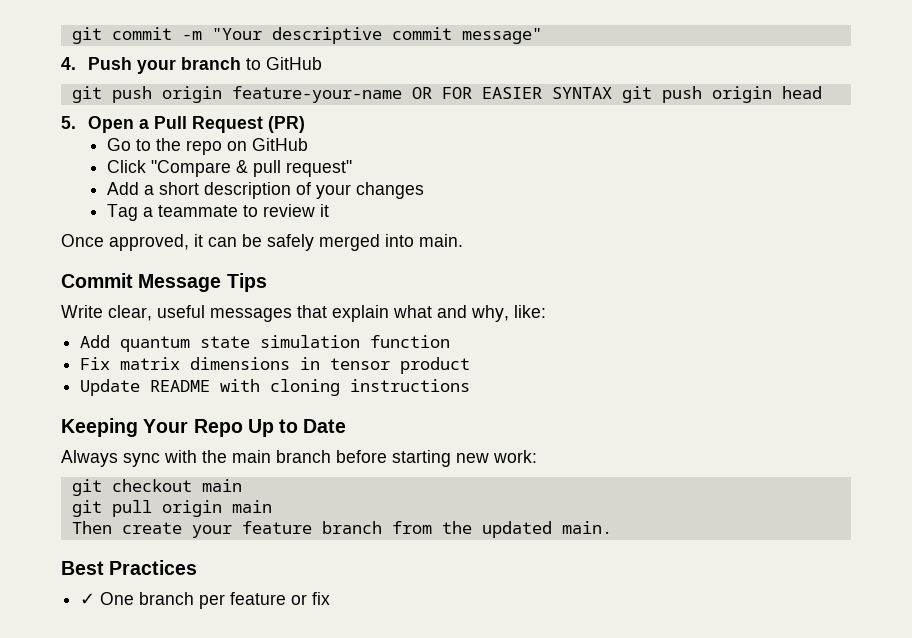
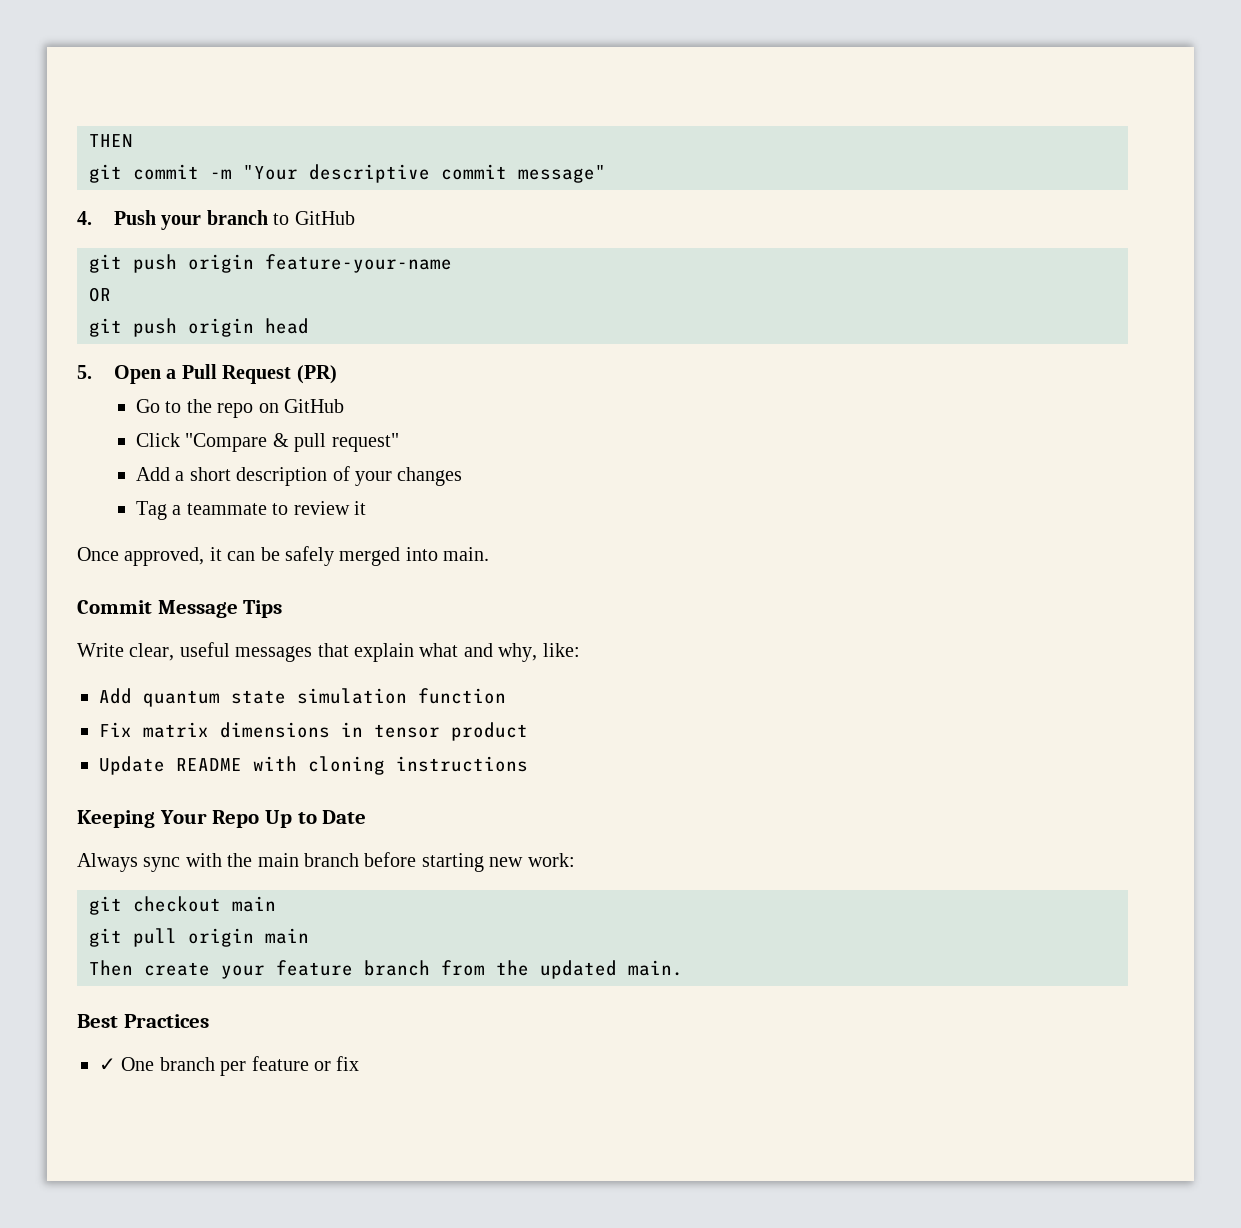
(71, 35) none -> [89,134,133,147] THEN //
(402, 94) none -> (452, 263) //
[441,87,612,99] FOR EASIER SYNTAX -> (111, 294) //

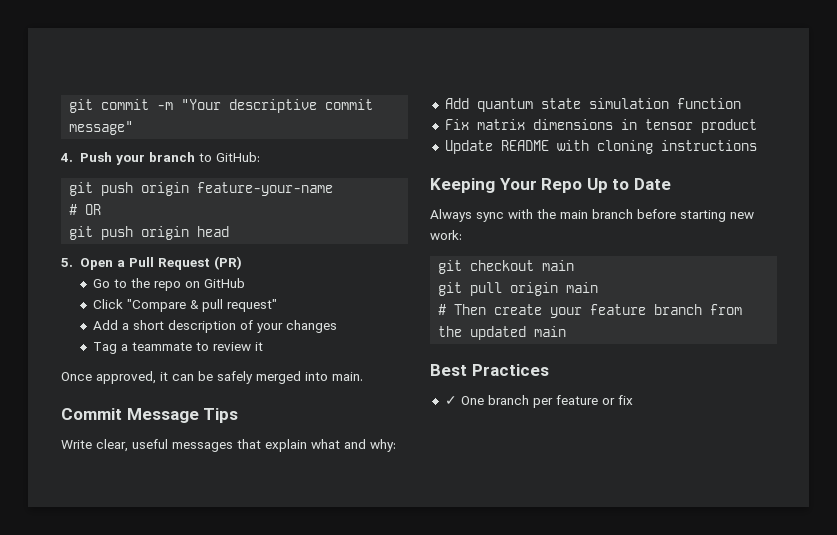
[89,134,133,147] THEN // -> (69, 106) none
[294,211,355,225] GitHub -> [215,152,260,162] GitHub:
(452, 263) none -> [69,204,78,215] #
[498,643,580,662] why, like: -> [370,439,396,452] why:
(309, 936) none -> [438,304,447,315] #
[628,960,683,976] main. -> [534,326,567,337] main

